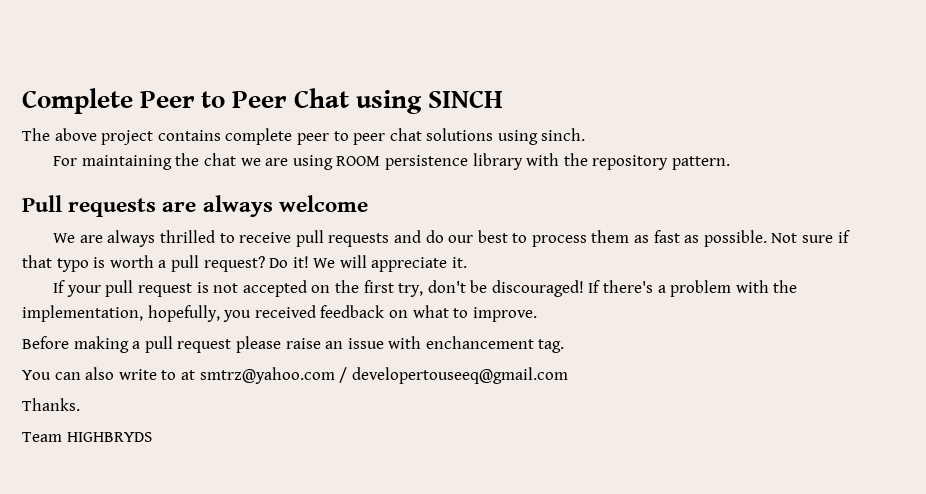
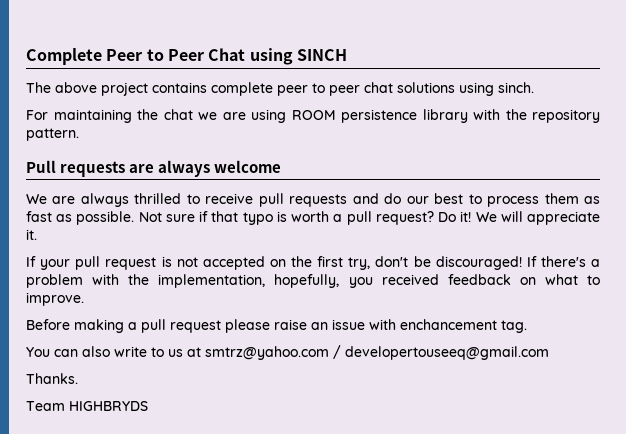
(177, 375) none -> [168,349,183,357] us

